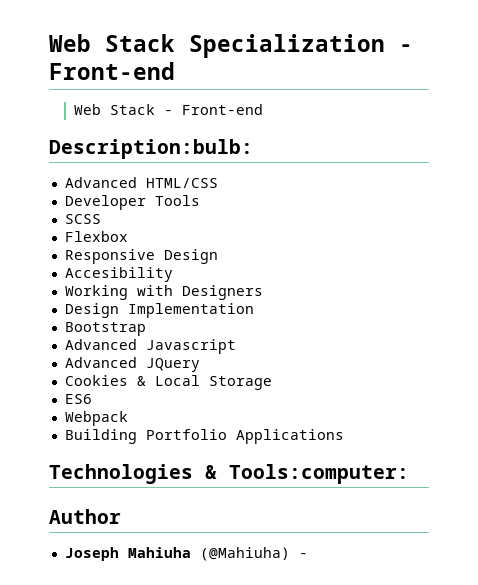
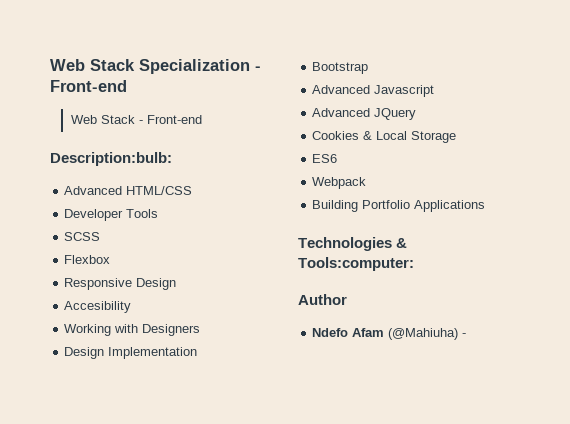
[64,547,191,561] Joseph Mahiuha -> [312,328,385,337] Ndefo Afam

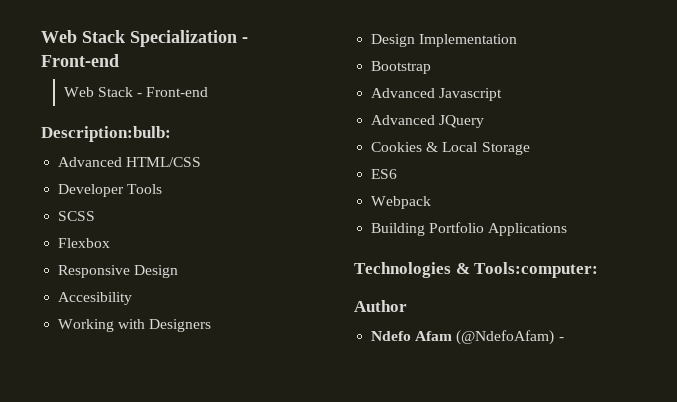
[388,328,459,340] (@Mahiuha) -> [456,330,555,345] (@NdefoAfam)

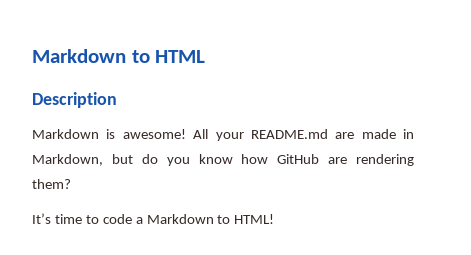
[41,30,248,47] [41,54,119,67] [63,87,209,97] [41,126,171,142] [58,157,202,167] [58,184,163,197] [58,211,96,221] [58,238,111,248] [58,265,179,278] [58,292,133,305] [58,319,212,332] [371,34,518,47] [371,61,432,74] [371,88,503,101] [371,115,485,128] [371,142,530,155] [371,169,398,179] [371,196,432,209] [371,222,568,236] [354,262,599,278] [354,300,407,312] [371,330,564,345] Web Stack Specialization - Front-end // Web Stack - Front-end // Description:bulb: // Advanced HTML/CSS // Developer Tools // SCSS // Flexbox // Responsive Design // Accesibility // Working with Designers // Design Implementation // Bootstrap // Advanced Javascript // Advanced JQuery // Cookies & Local Storage // ES6 // Webpack // Building Portfolio Applications // Technologies & Tools:computer: // Author // Ndefo Afam (@NdefoAfam) - -> [32,49,206,63] [32,92,117,108] [32,129,414,141] [32,154,414,166] [32,179,71,189] [32,213,275,224] Markdown to HTML // Description // Markdown is awesome! All your README.md are made in Markdown, but do you know how GitHub are rendering them? // It’s time to code a Markdown to HTML!

